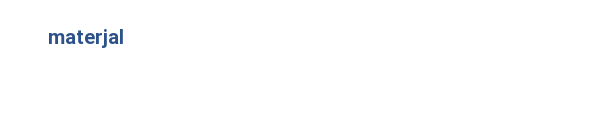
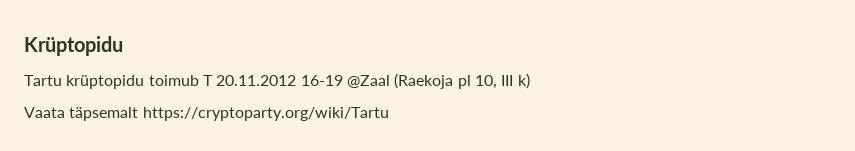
[48,29,124,48] materjal -> [24,36,123,56] [24,73,530,89] [24,107,389,121] Krüptopidu // Tartu krüptopidu toimub T 20.11.2012 16-19 @Zaal (Raekoja pl 10, III k) // Vaata täpsemalt https://cryptoparty.org/wiki/Tartu

